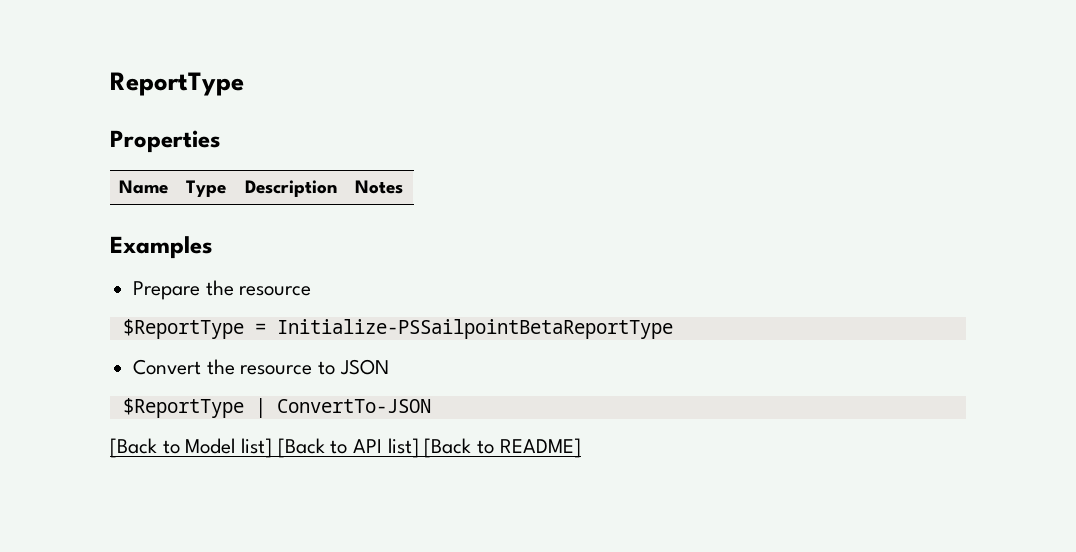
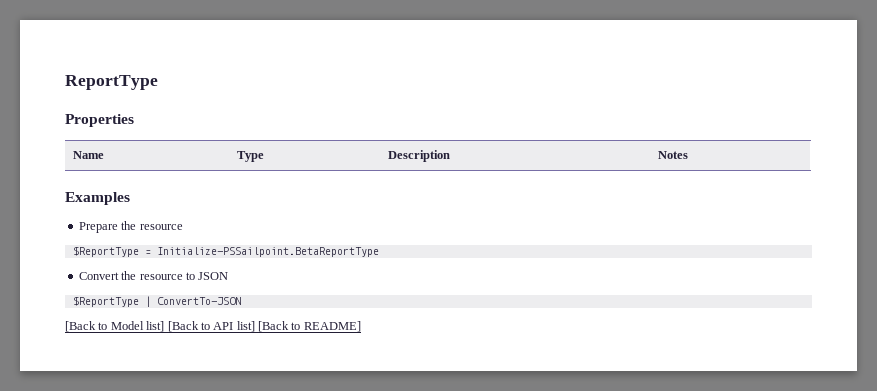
[276,319,673,339] Initialize-PSSailpointBetaReportType -> [156,247,379,257] Initialize-PSSailpoint.BetaReportType

